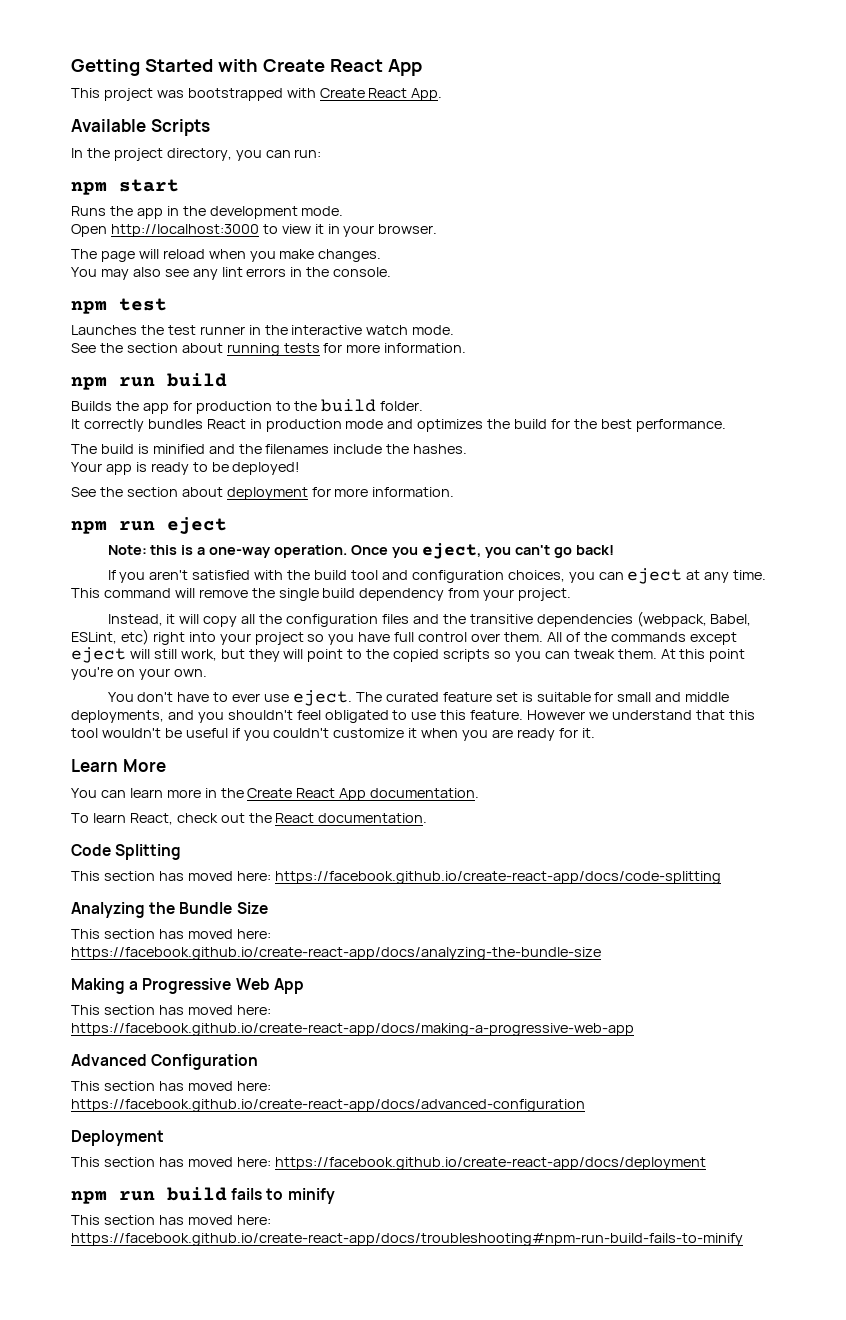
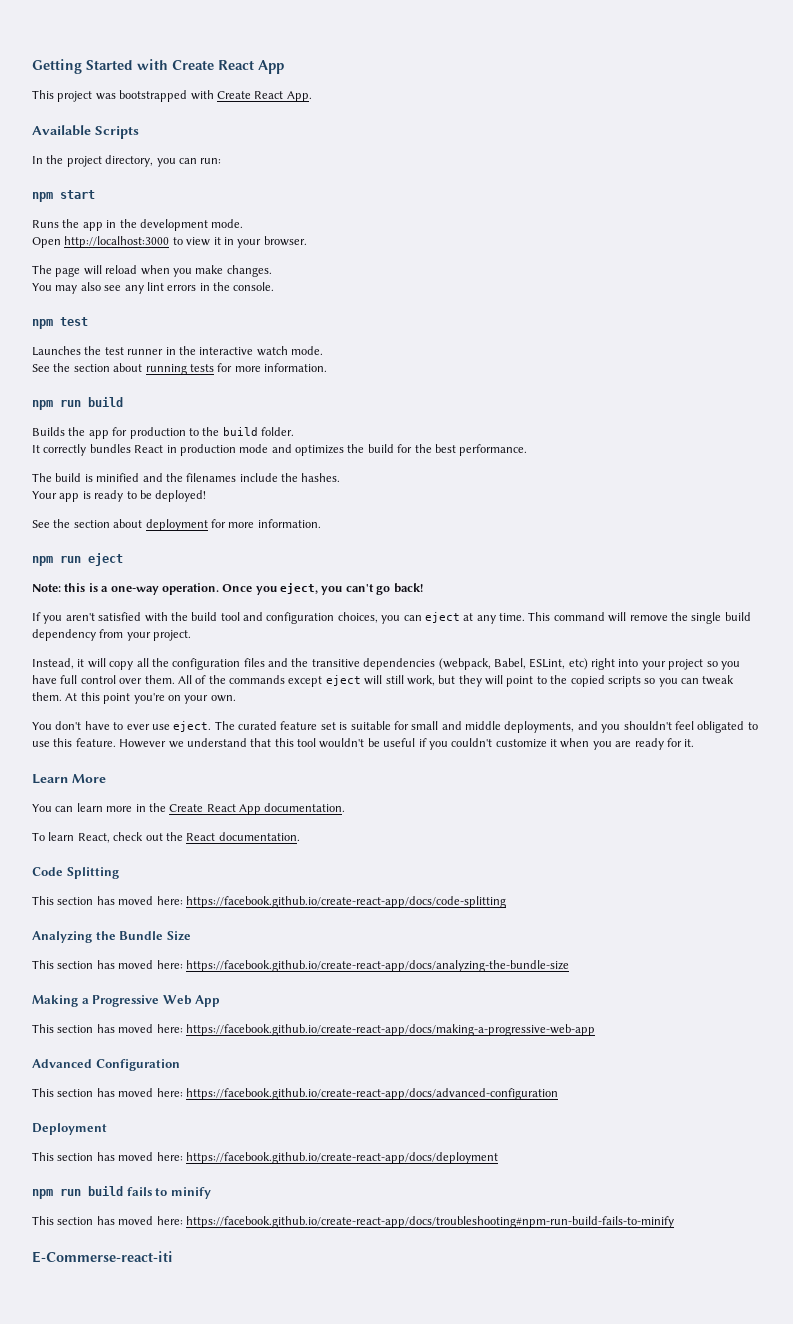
(743, 1239) none -> [32,1251,173,1263] // E-Commerse-react-iti

